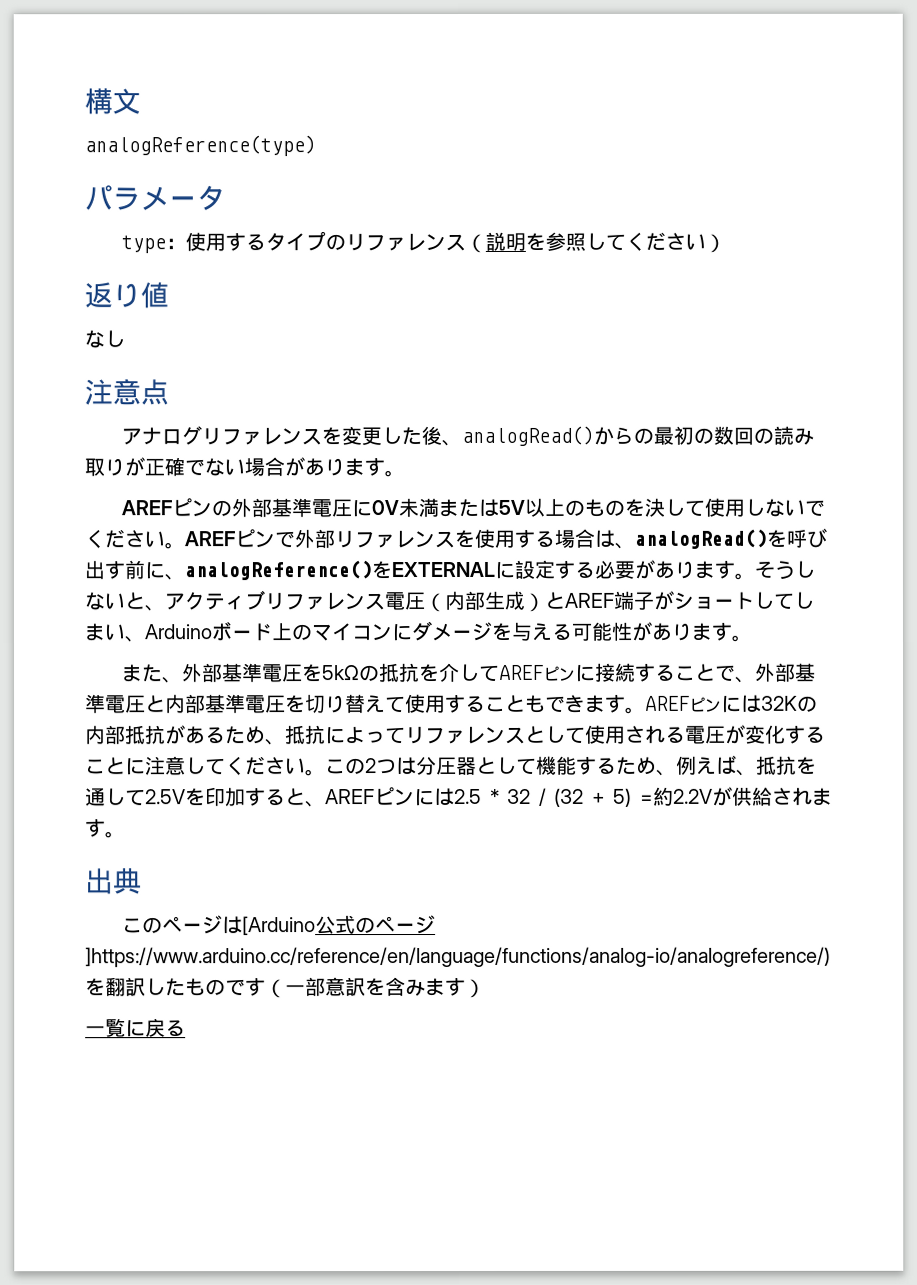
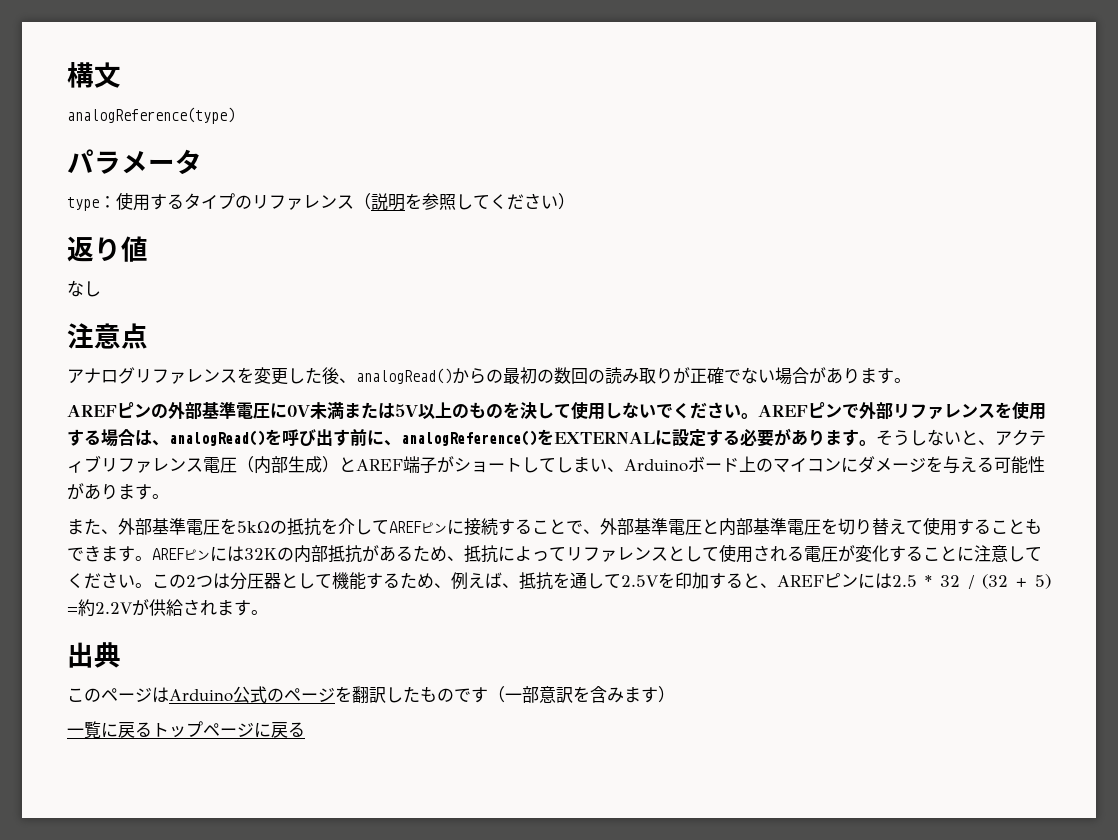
[242,916,317,936] [Arduino -> [169,689,233,702] Arduino
[85,946,831,968] ]https://www.arduino.cc/reference/en/language/functions/analog-io/analogreference/) -> (335, 694) none
(186, 1028) none -> [152,721,305,738] トップページに戻る

